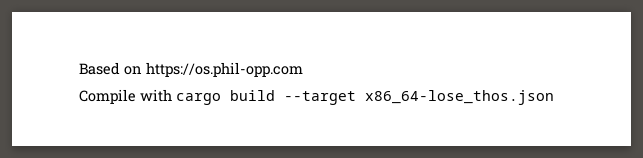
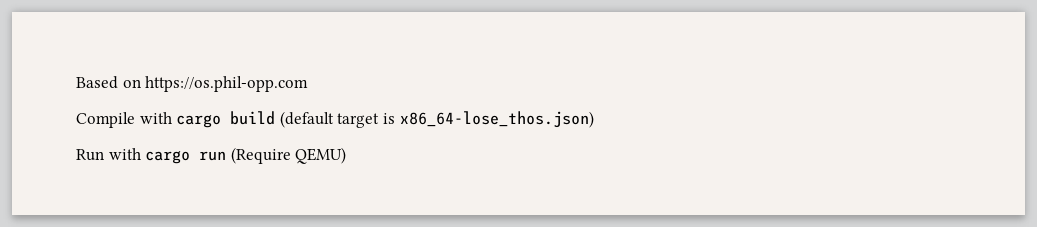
[284,90,554,105] --target x86_64-lose_thos.json -> [279,111,594,128] [76,147,347,164] (default target is x86_64-lose_thos.json) // Run with cargo run (Require QEMU)

